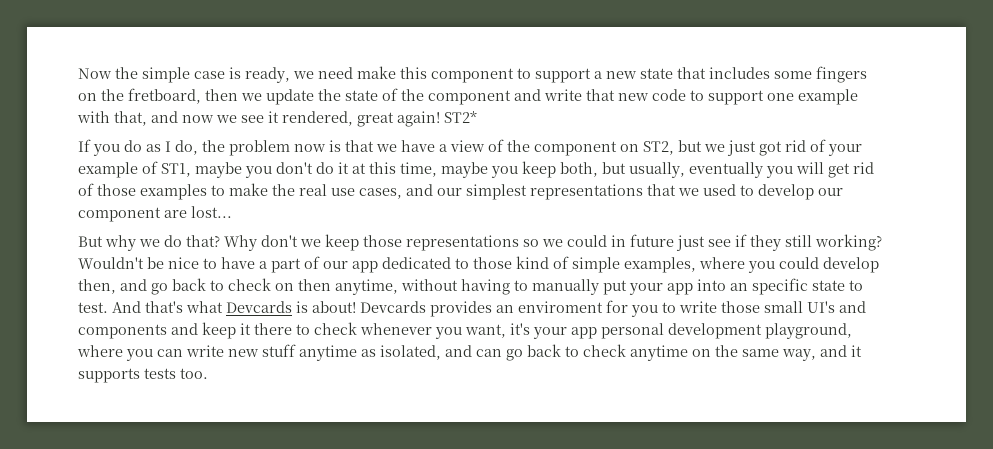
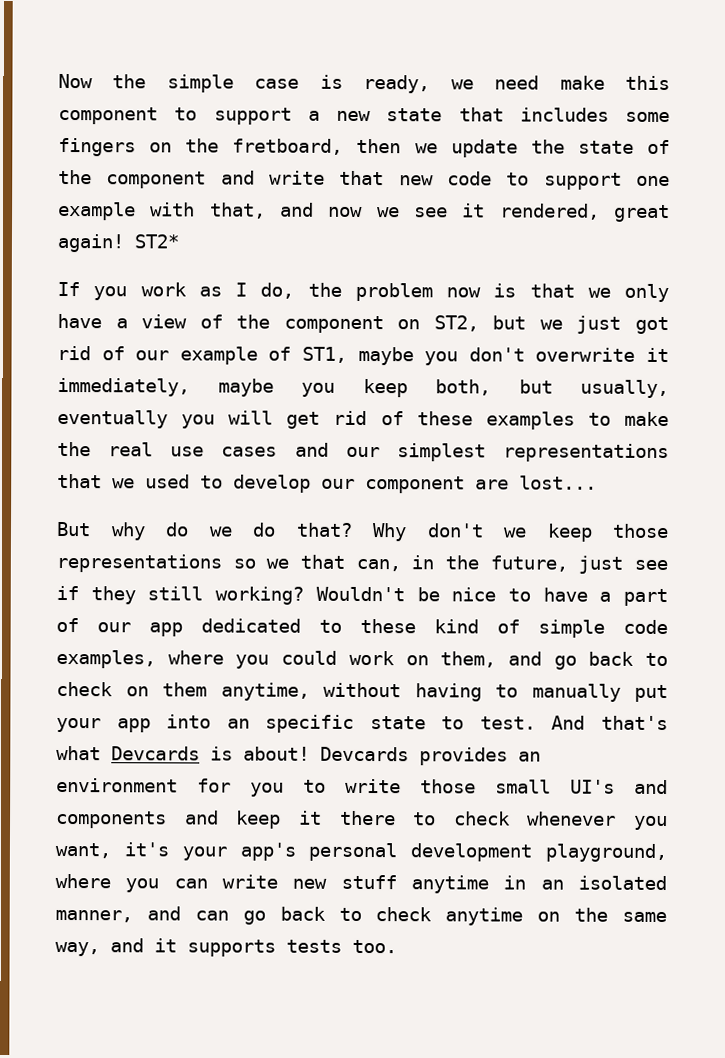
[124,140,142,152] do -> [140,282,187,297] work
(397, 148) none -> [624,283,669,303] only
[828,144,862,156] your -> [135,350,170,361] our
[316,162,437,177] do it at this time, -> [535,347,670,363] [57,377,190,397] overwrite it immediately,
[97,184,136,196] those -> [416,411,473,426] these
[359,188,402,199] cases, -> [221,446,278,457] cases
(136, 243) none -> [165,522,189,537] do
[567,234,674,247] could in future -> [300,554,568,572] that can, in the future,
[473,257,512,269] those -> [360,618,416,634] these
(620, 265) none -> [623,619,668,635] code
[823,257,879,273] [78,279,116,294] develop then, -> [348,650,497,668] work on them,
[298,279,331,291] then -> [162,682,207,697] them
[518,301,603,313] enviroment -> [56,777,178,793] environment
[571,327,597,339] app -> [239,842,296,861] app's
[361,345,441,360] as isolated, -> [503,875,667,891] [55,909,133,923] in an isolated manner,

